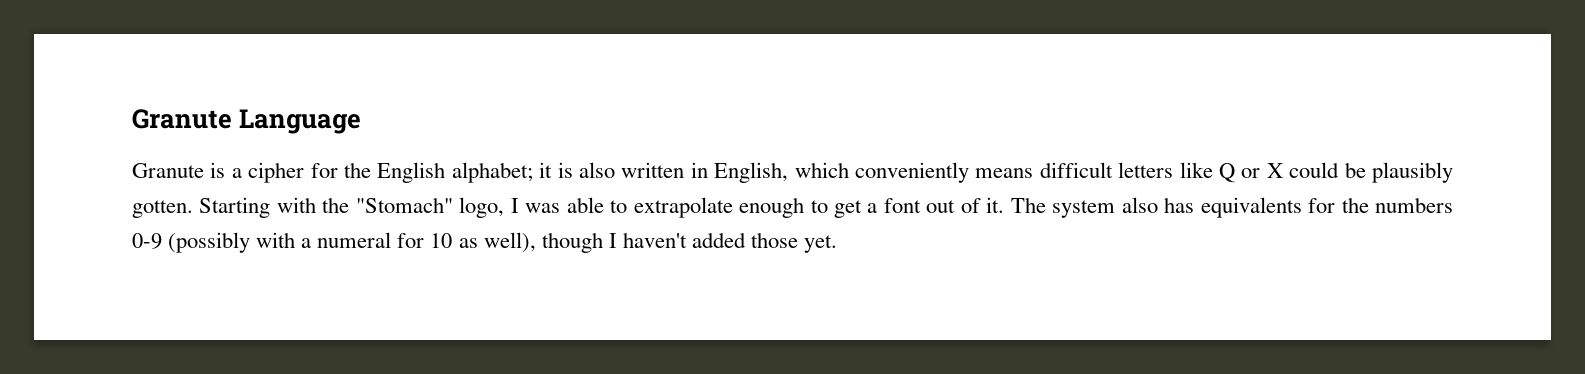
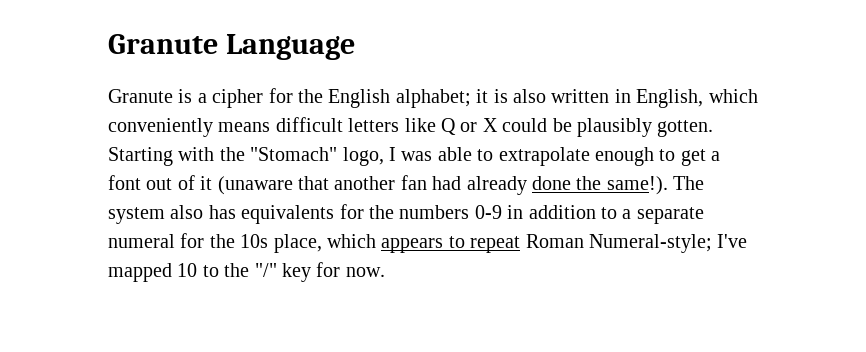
[986,197,1005,213] it. -> [200,175,668,195] it (unaware that another fan had already done the same!).
[168,232,838,253] (possibly with a numeral for 10 as well), though I haven't added those yet. -> [507,205,704,224] [108,233,748,253] [108,262,385,282] in addition to a separate numeral for the 10s place, which appears to repeat Roman Numeral-style; I've mapped 10 to the "/" key for now.

